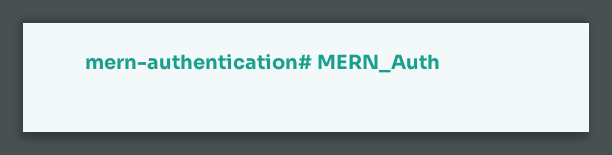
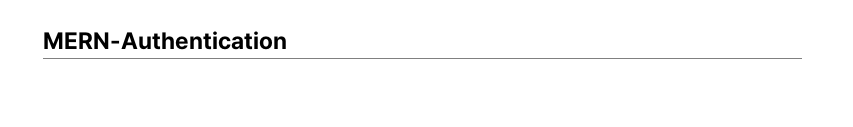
[85,54,441,73] mern-authentication# MERN_Auth -> [43,31,287,50] MERN-Authentication

